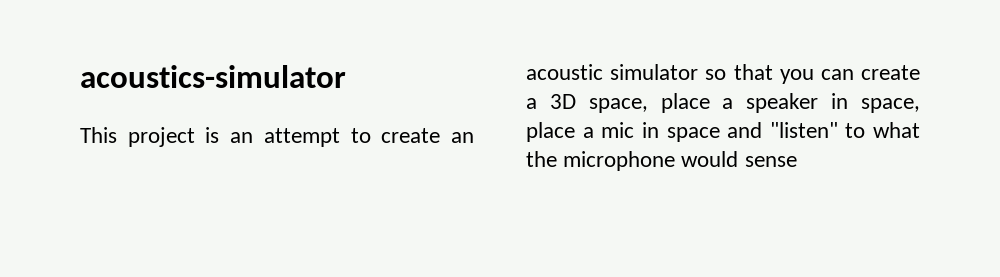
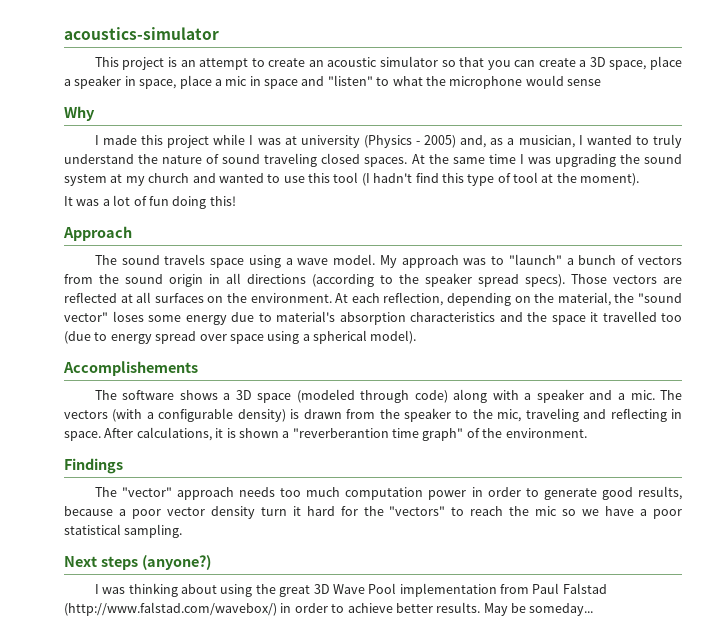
(797, 161) none -> [64,106,95,121] [94,134,682,148] [64,153,682,167] [64,172,640,186] [64,195,236,209] [63,226,132,241] [94,254,683,268] [64,273,682,287] [64,292,683,306] [64,311,682,325] [64,330,417,344] [63,361,198,376] [94,389,683,403] [64,408,682,422] [64,427,587,441] [64,458,123,474] [94,486,682,500] [64,506,683,519] [64,524,183,538] [64,555,211,570] [94,583,607,597] [64,602,594,616] // Why // I made this project while I was at university (Physics - 2005) and, as a musician, I wanted to truly understand the nature of sound traveling closed spaces. At the same time I was upgrading the sound system at my church and wanted to use this tool (I hadn't find this type of tool at the moment). // It was a lot of fun doing this! // Approach // The sound travels space using a wave model. My approach was to "launch" a bunch of vectors from the sound origin in all directions (according to the speaker spread specs). Those vectors are reflected at all surfaces on the environment. At each reflection, depending on the material, the "sound vector" loses some energy due to material's absorption characteristics and the space it travelled too (due to energy spread over space using a spherical model). // Accomplishements // The software shows a 3D space (modeled through code) along with a speaker and a mic. The vectors (with a configurable density) is drawn from the speaker to the mic, traveling and reflecting in space. After calculations, it is shown a "reverberantion time graph" of the environment. // Findings // The "vector" approach needs too much computation power in order to generate good results, because a poor vector density turn it hard for the "vectors" to reach the mic so we have a poor statistical sampling. // Next steps (anyone?) // I was thinking about using the great 3D Wave Pool implementation from Paul Falstad (http://www.falstad.com/wavebox/) in order to achieve better results. May be someday...

